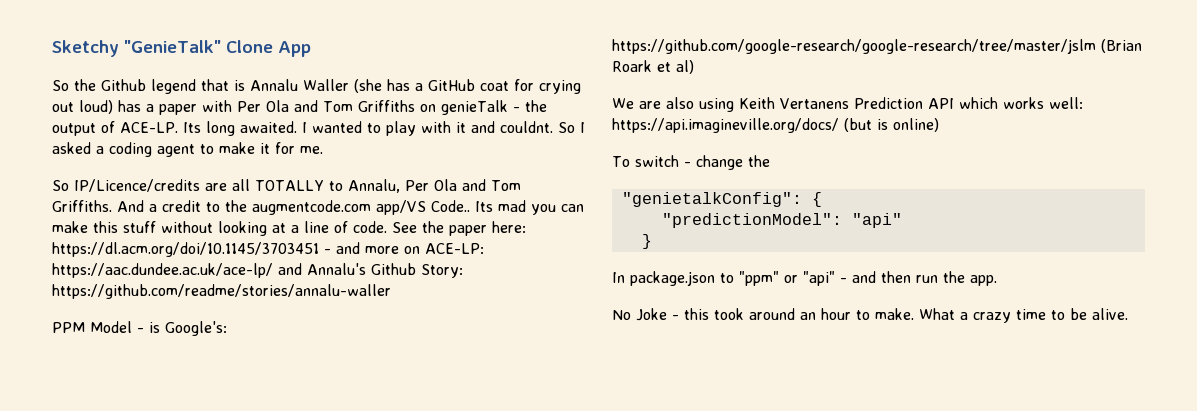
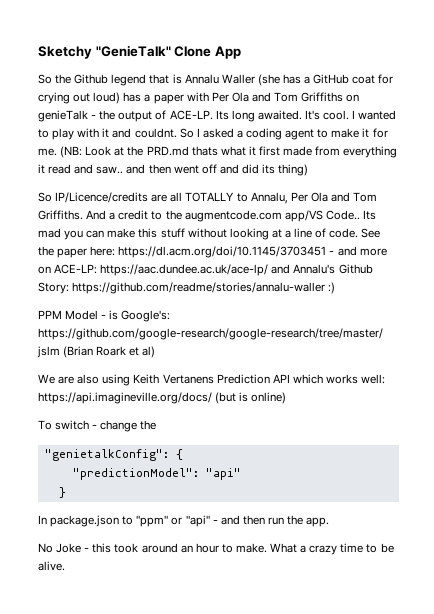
(297, 127) none -> [304,110,350,120] It's cool.
(323, 150) none -> [60,146,398,158] [38,164,309,176] (NB: Look at the PRD.md thats what it first made from everything it read and saw.. and then went off and did its thing)
(391, 291) none -> [328,282,336,294] :)

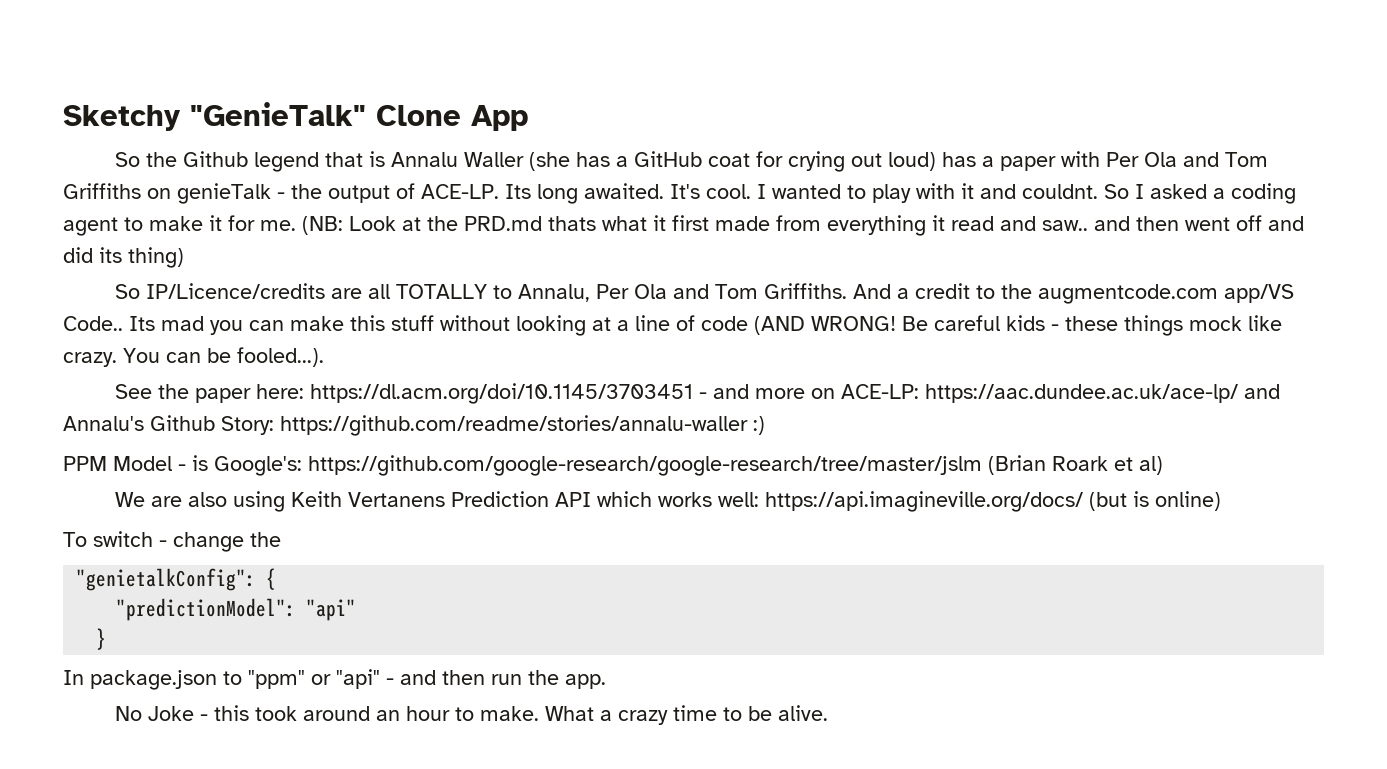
[329,228,359,238] code. -> [701,315,1282,336] [63,347,324,367] code (AND WRONG! Be careful kids - these things mock like crazy. You can be fooled...). //

